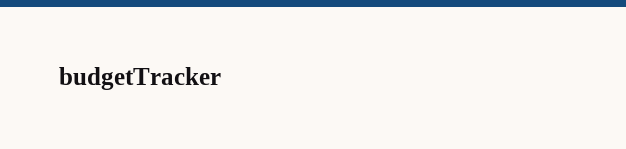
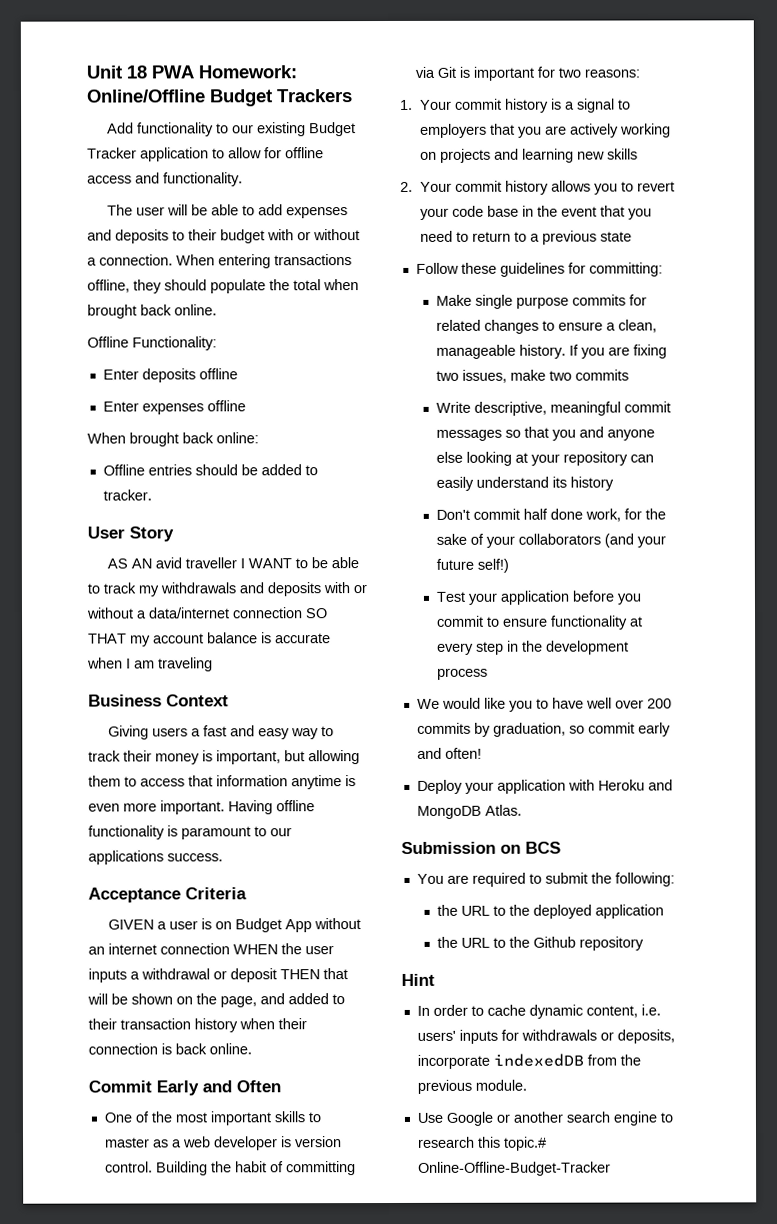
[59,67,221,90] budgetTracker -> [86,65,297,79] [86,89,353,107] [106,122,356,137] [87,147,324,162] [87,172,243,187] [106,204,348,219] [87,229,360,244] [87,254,352,269] [87,279,359,294] [87,304,217,319] [87,336,217,351] [102,368,238,383] [102,400,246,415] [87,432,259,447] [102,464,318,476] [102,489,152,501] [87,526,174,542] [106,557,359,569] [87,582,367,597] [86,607,328,619] [88,632,331,647] [87,657,213,672] [88,694,229,707] [107,725,334,740] [88,750,360,765] [88,775,356,790] [88,800,315,815] [88,825,292,840] [88,850,223,865] [88,887,247,903] [107,918,361,933] [88,943,334,955] [88,968,348,983] [87,993,345,1008] [88,1018,307,1033] [88,1043,252,1055] [88,1080,281,1096] [103,1111,321,1126] [104,1136,342,1151] [104,1161,356,1176] [414,66,640,81] [400,98,632,113] [420,123,672,138] [420,148,639,163] [400,180,676,195] [420,205,653,220] [420,230,633,245] [415,262,663,277] [436,294,648,309] [436,319,658,334] [436,344,668,359] [436,369,630,383] [436,401,672,416] [436,426,656,441] [436,451,655,466] [436,476,615,491] [436,508,667,522] [436,533,667,548] [436,558,510,573] [436,590,642,605] [437,615,644,630] [437,640,630,655] [437,667,489,680] [416,697,672,712] [416,722,671,737] [416,747,482,759] [416,779,673,794] [416,804,522,819] [401,841,561,854] [416,872,675,887] [437,904,665,919] [437,936,645,951] [401,973,435,986] [416,1004,661,1019] [416,1029,675,1044] [416,1053,641,1069] [416,1079,527,1094] [416,1111,673,1126] [417,1136,547,1151] [417,1161,611,1176] Unit 18 PWA Homework: Online/Offline Budget Trackers // Add functionality to our existing Budget Tracker application to allow for offline access and functionality. // The user will be able to add expenses and deposits to their budget with or without a connection. When entering transactions offline, they should populate the total when brought back online. // Offline Functionality: // Enter deposits offline // Enter expenses offline // When brought back online: // Offline entries should be added to tracker. // User Story // AS AN avid traveller I WANT to be able to track my withdrawals and deposits with or without a data/internet connection SO THAT my account balance is accurate when I am traveling // Business Context // Giving users a fast and easy way to track their money is important, but allowing them to access that information anytime is even more important. Having offline functionality is paramount to our applications success. // Acceptance Criteria // GIVEN a user is on Budget App without an internet connection WHEN the user inputs a withdrawal or deposit THEN that will be shown on the page, and added to their transaction history when their connection is back online. // Commit Early and Often // One of the most important skills to master as a web developer is version control. Building the habit of committing via Git is important for two reasons: // 1. Your commit history is a signal to employers that you are actively working on projects and learning new skills // 2. Your commit history allows you to revert your code base in the event that you need to return to a previous state // Follow these guidelines for committing: // Make single purpose commits for related changes to ensure a clean, manageable history. If you are fixing two issues, make two commits // Write descriptive, meaningful commit messages so that you and anyone else looking at your repository can easily understand its history // Don't commit half done work, for the sake of your collaborators (and your future self!) // Test your application before you commit to ensure functionality at every step in the development process // We would like you to have well over 200 commits by graduation, so commit early and often! // Deploy your application with Heroku and MongoDB Atlas. // Submission on BCS // You are required to submit the following: // the URL to the deployed application // the URL to the Github repository // Hint // In order to cache dynamic content, i.e. users' inputs for withdrawals or deposits, incorporate indexedDB from the previous module. // Use Google or another search engine to research this topic.# Online-Offline-Budget-Tracker

